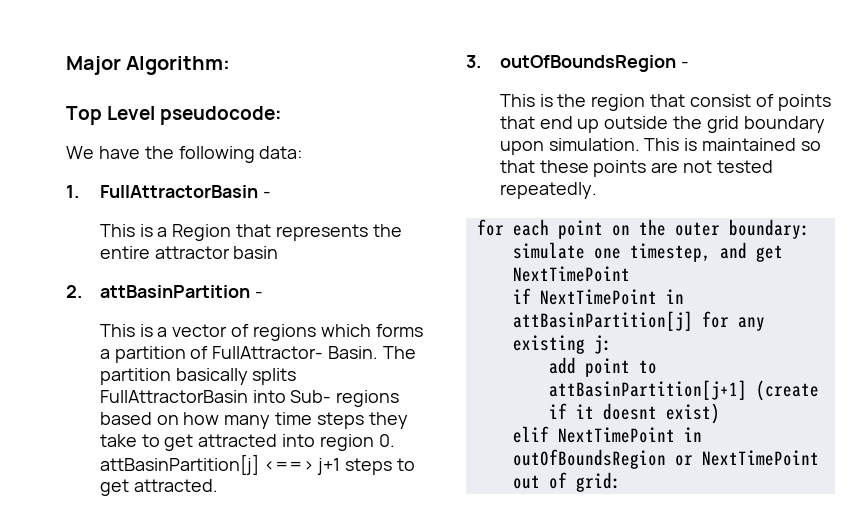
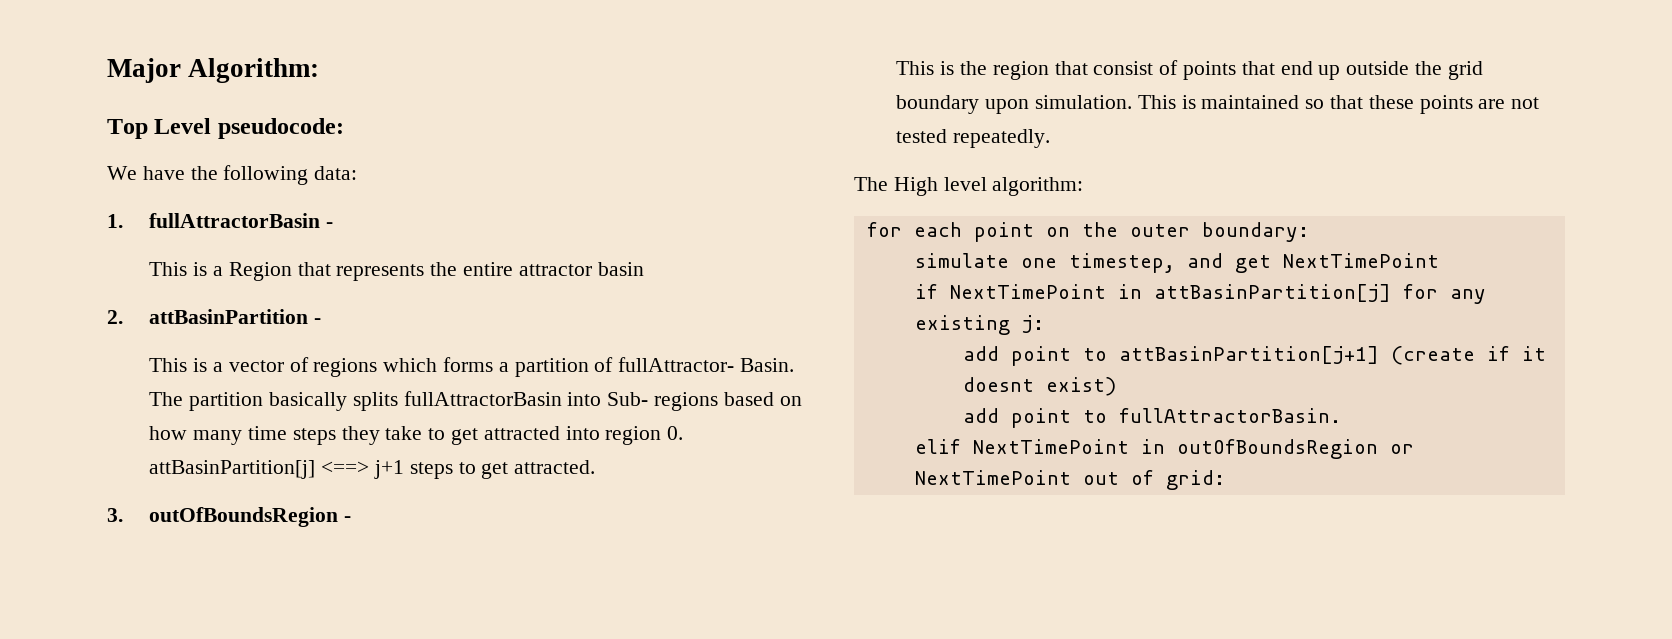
[99,185,258,198] FullAttractorBasin -> [149,213,321,228] fullAttractorBasin
[212,346,324,359] FullAttractor- -> [618,357,735,372] fullAttractor-
[99,390,248,403] FullAttractorBasin -> [403,391,562,406] fullAttractorBasin
(597, 190) none -> [854,177,1084,196] // The High level algorithm:
(720, 413) none -> [962,408,1341,428] // add point to fullAttractorBasin.

